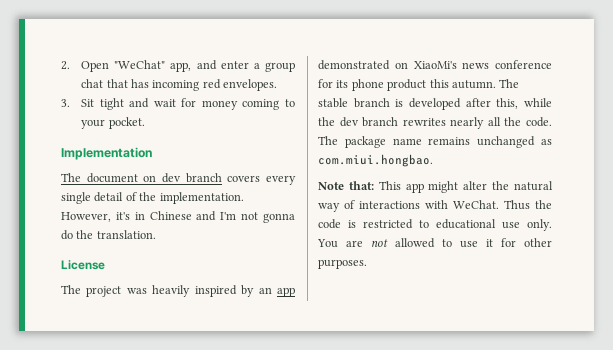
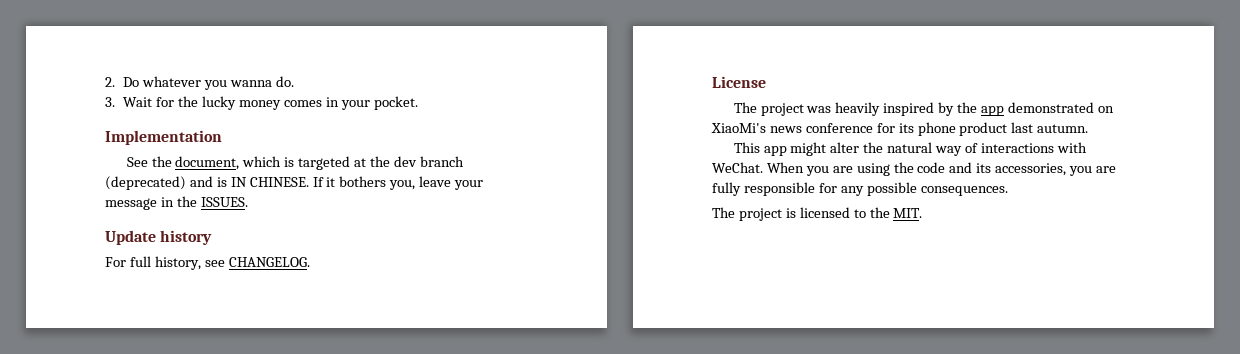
[81,60,295,72] [81,79,278,91] [61,98,295,110] [81,117,145,129] [61,147,152,160] [61,173,296,185] [61,192,244,204] [61,211,295,223] [61,230,156,240] Open "WeChat" app, and enter a group chat that has incoming red envelopes. // 3. Sit tight and wait for money coming to your pocket. // Implementation // The document on dev branch covers every single detail of the implementation. However, it's in Chinese and I'm not gonna do the translation. -> [123,76,294,90] [105,96,418,110] [105,130,222,145] [126,156,464,170] [105,176,484,190] [105,196,248,210] [105,230,213,245] [105,256,310,270] Do whatever you wanna do. // 3. Wait for the lucky money comes in your pocket. // Implementation // See the document, which is targeted at the dev branch (deprecated) and is IN CHINESE. If it bothers you, leave your message in the ISSUES. // Update history // For full history, see CHANGELOG.
[258,287,272,294] an -> [957,102,978,113] the
[429,79,449,88] this -> [1011,122,1034,133] last
[499,79,520,88] [318,98,552,110] [318,117,552,129] [318,136,552,148] [318,154,433,167] [318,181,374,190] The stable branch is developed after this, while the dev branch rewrites nearly all the code. The package name remains unchanged as com.miui.hongbao. // Note that: -> (1089, 128) //
[504,200,552,210] [318,219,552,231] [317,238,552,248] [318,259,367,269] Thus the code is restricted to educational use only. You are not allowed to use it for other purposes. -> [766,162,1117,176] [712,182,1008,196] [712,207,923,221] When you are using the code and its accessories, you are fully responsible for any possible consequences. // The project is licensed to the MIT.

